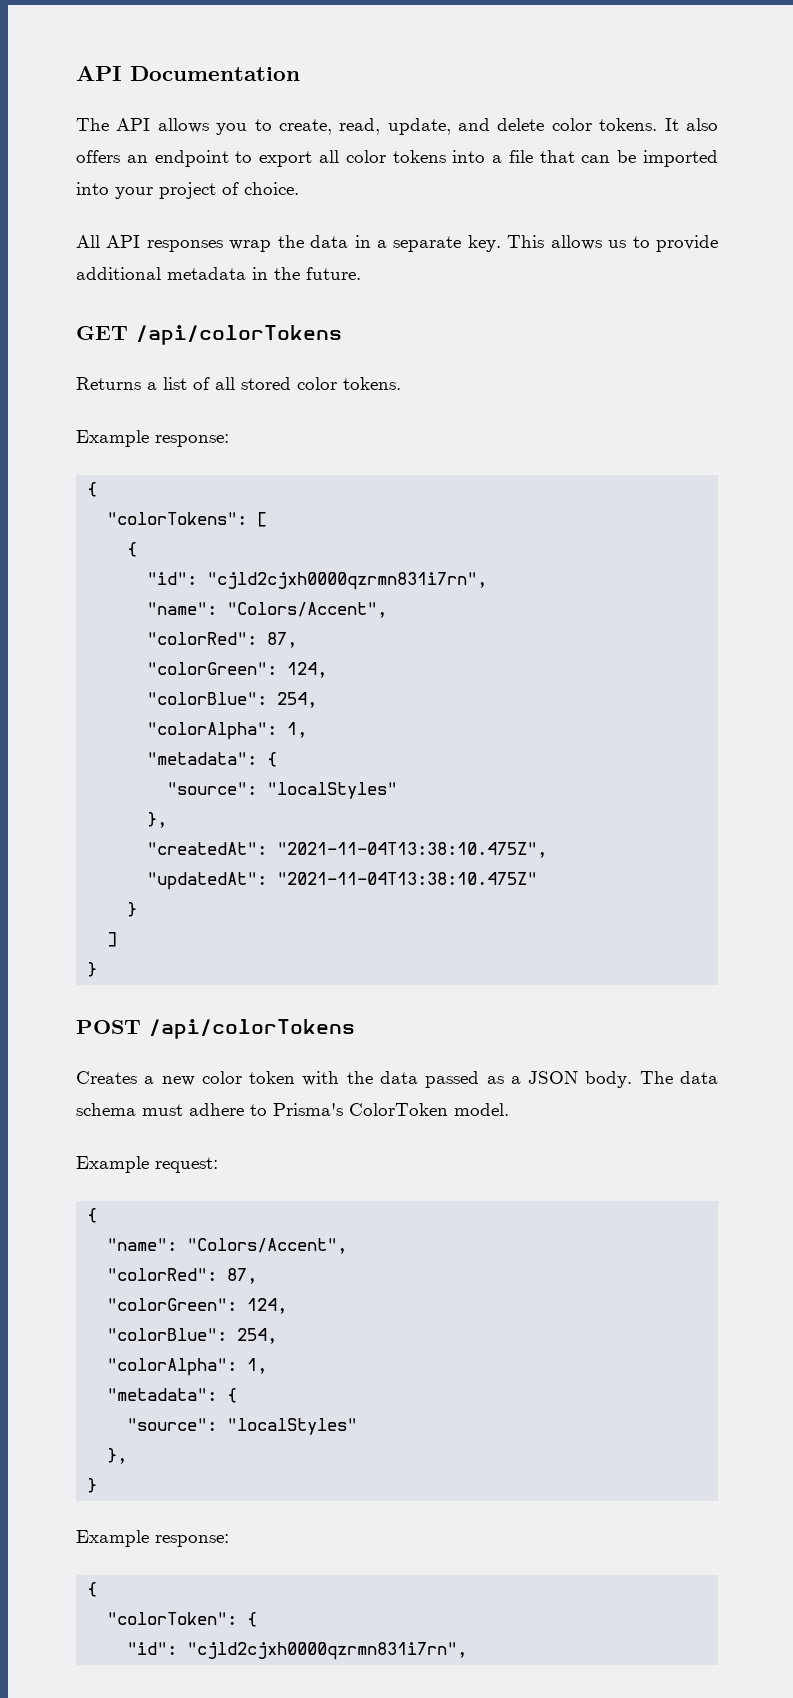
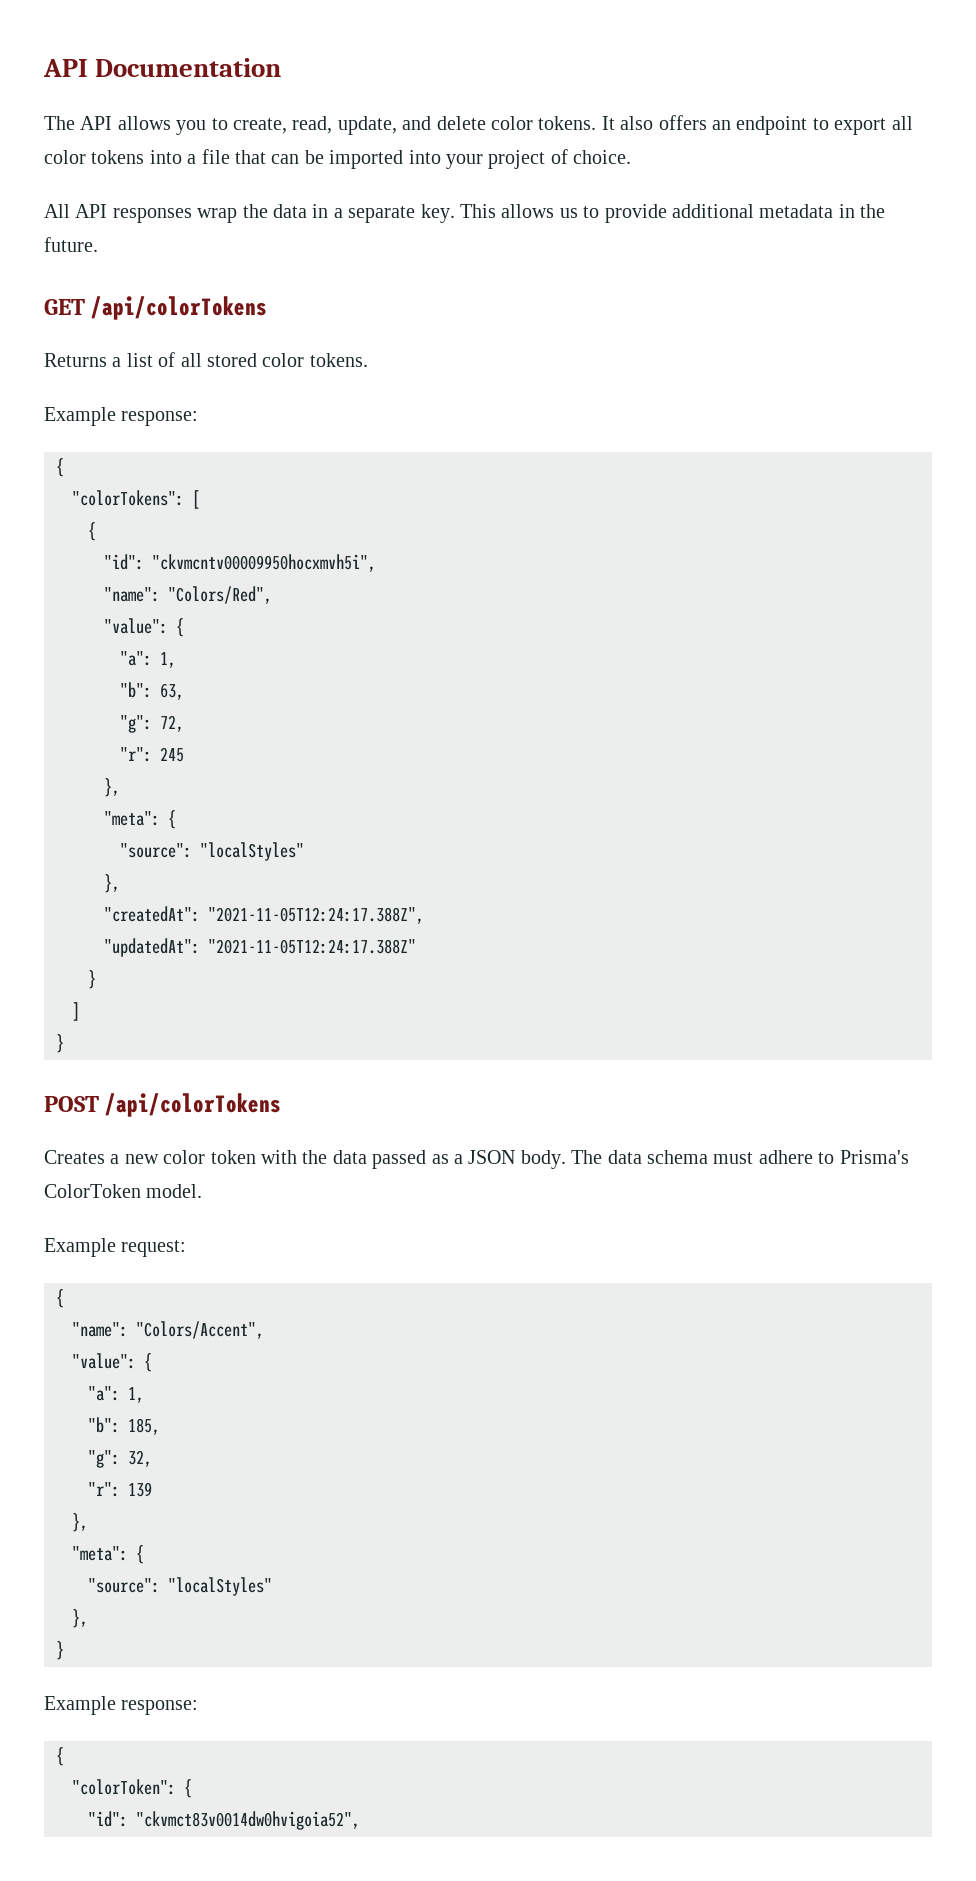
[207,572,488,590] [147,602,388,618] [147,632,298,648] [147,662,328,678] [147,692,318,708] [147,722,308,740] [147,752,258,765] "cjld2cjxh0000qzrmn831i7rn", // "name": "Colors/Accent", // "colorRed": 87, // "colorGreen": 124, // "colorBlue": 254, // "colorAlpha": 1, // "metadata": -> [152,554,376,572] [104,586,272,604] [104,618,184,637] [120,651,176,668] [120,682,184,700] [120,715,184,733] [120,747,184,762] [104,778,120,797] [104,811,160,826] "ckvmcntv00009950hocxmvh5i", // "name": "Colors/Red", // "value": { // "a": 1, // "b": 63, // "g": 72, // "r": 245 // }, // "meta":
[277,842,548,858] "2021-11-04T13:38:10.475Z", -> [208,907,424,924] "2021-11-05T12:24:17.388Z",
[277,872,538,885] "2021-11-04T13:38:10.475Z" -> [208,939,416,954] "2021-11-05T12:24:17.388Z"
[107,1268,258,1284] [107,1298,288,1314] [107,1328,278,1344] [107,1358,268,1376] [107,1388,218,1401] "colorRed": 87, // "colorGreen": 124, // "colorBlue": 254, // "colorAlpha": 1, // "metadata": -> [72,1353,152,1372] [88,1386,144,1403] [88,1417,160,1435] [88,1450,152,1468] [88,1482,152,1497] [72,1513,88,1532] [72,1546,128,1561] "value": { // "a": 1, // "b": 185, // "g": 32, // "r": 139 // }, // "meta":
[187,1642,468,1660] "cjld2cjxh0000qzrmn831i7rn", -> [136,1811,360,1830] "ckvmct83v0014dw0hvigoia52",

